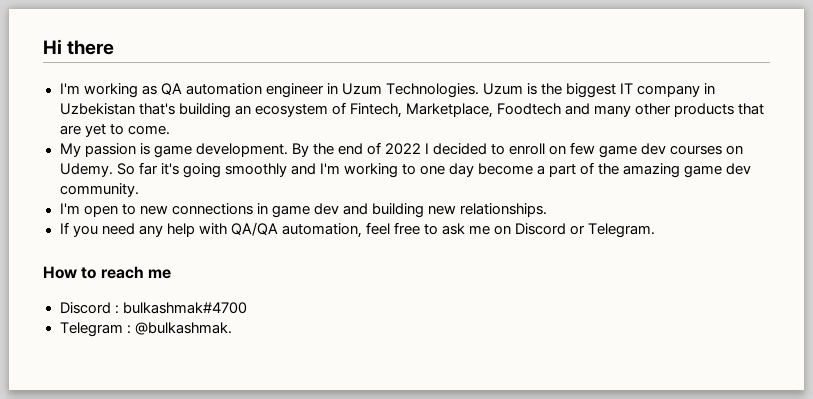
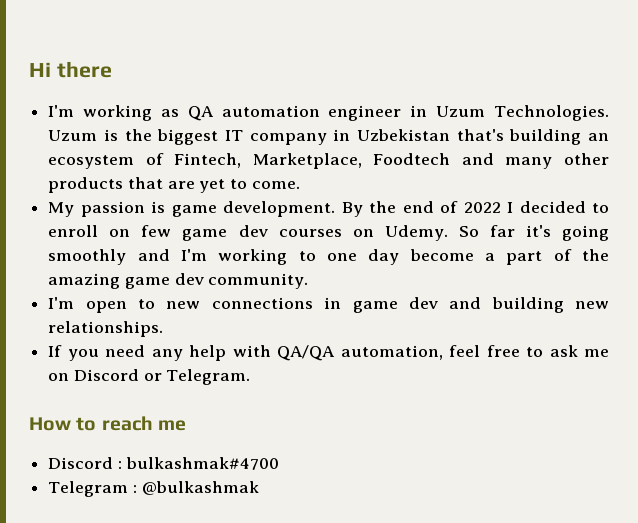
[134,322,232,335] @bulkashmak. -> [141,481,259,495] @bulkashmak

